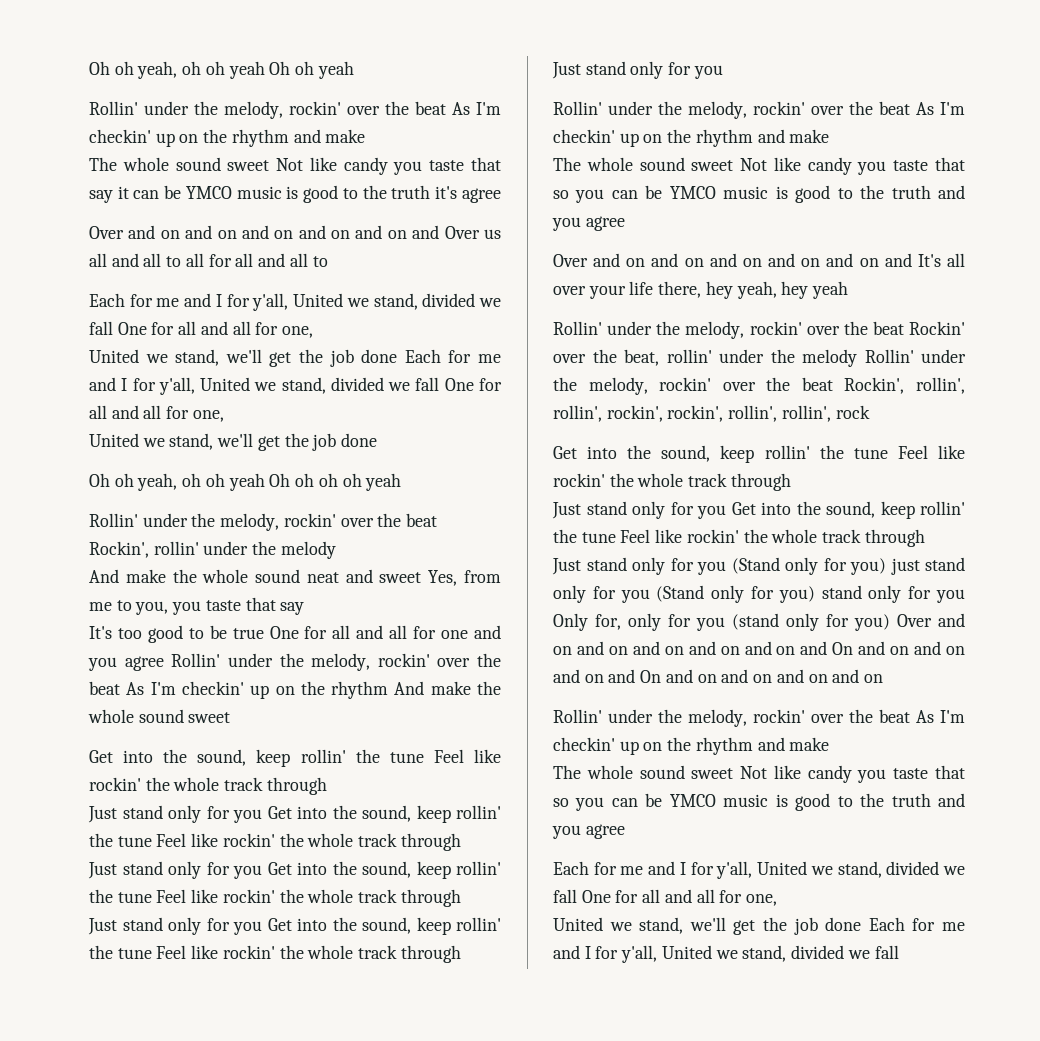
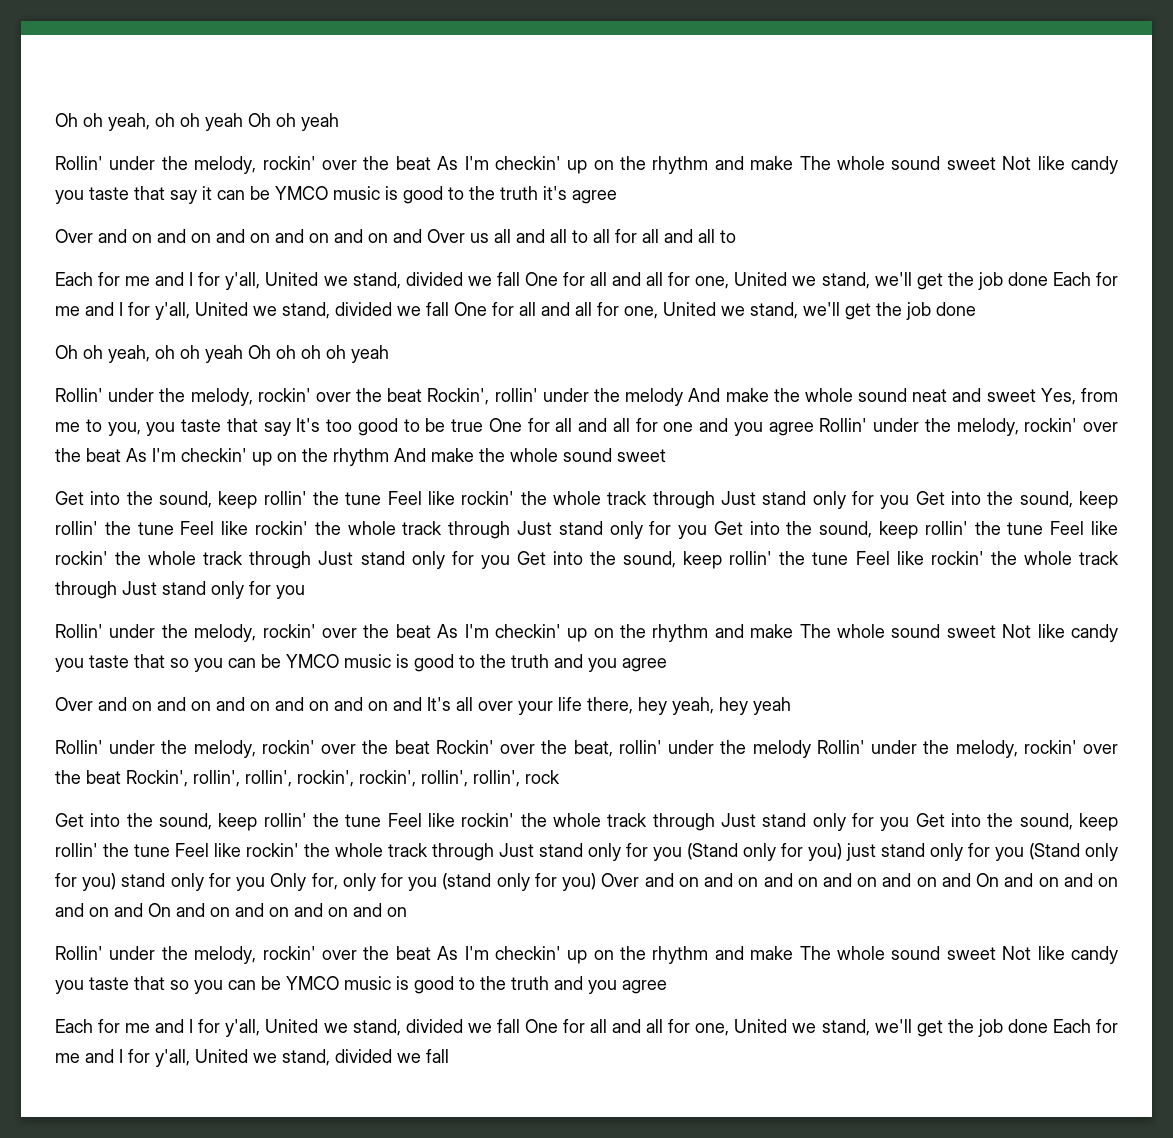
(366, 136) // -> (794, 163) none
(314, 332) // -> (730, 282) none
(224, 416) // -> (658, 312) none
(336, 550) // -> (684, 397) none
(305, 608) // -> (291, 429) none
(327, 786) // -> (715, 500) none
(461, 842) // -> (511, 530) none
(461, 898) // -> (312, 560) none
(461, 954) // -> (117, 590) none
(830, 136) // -> (794, 631) none
(791, 482) // -> (715, 822) none
(925, 538) // -> (494, 852) none
(830, 744) // -> (794, 953) none
(778, 900) // -> (730, 1029) none

